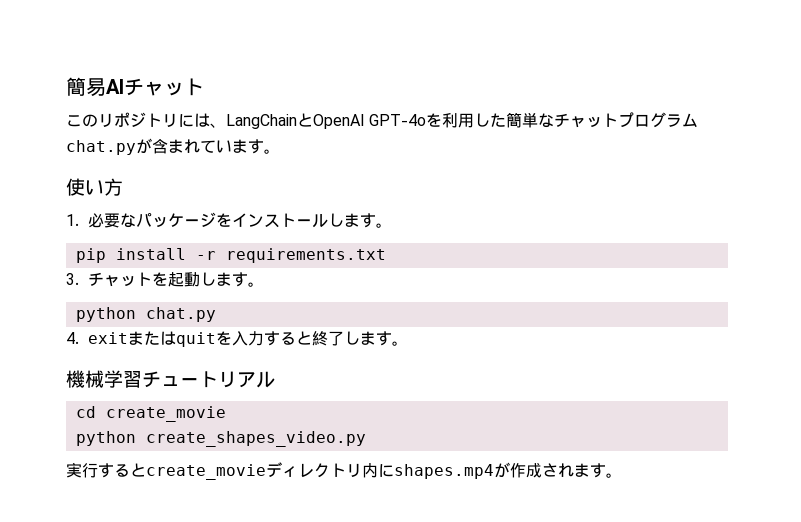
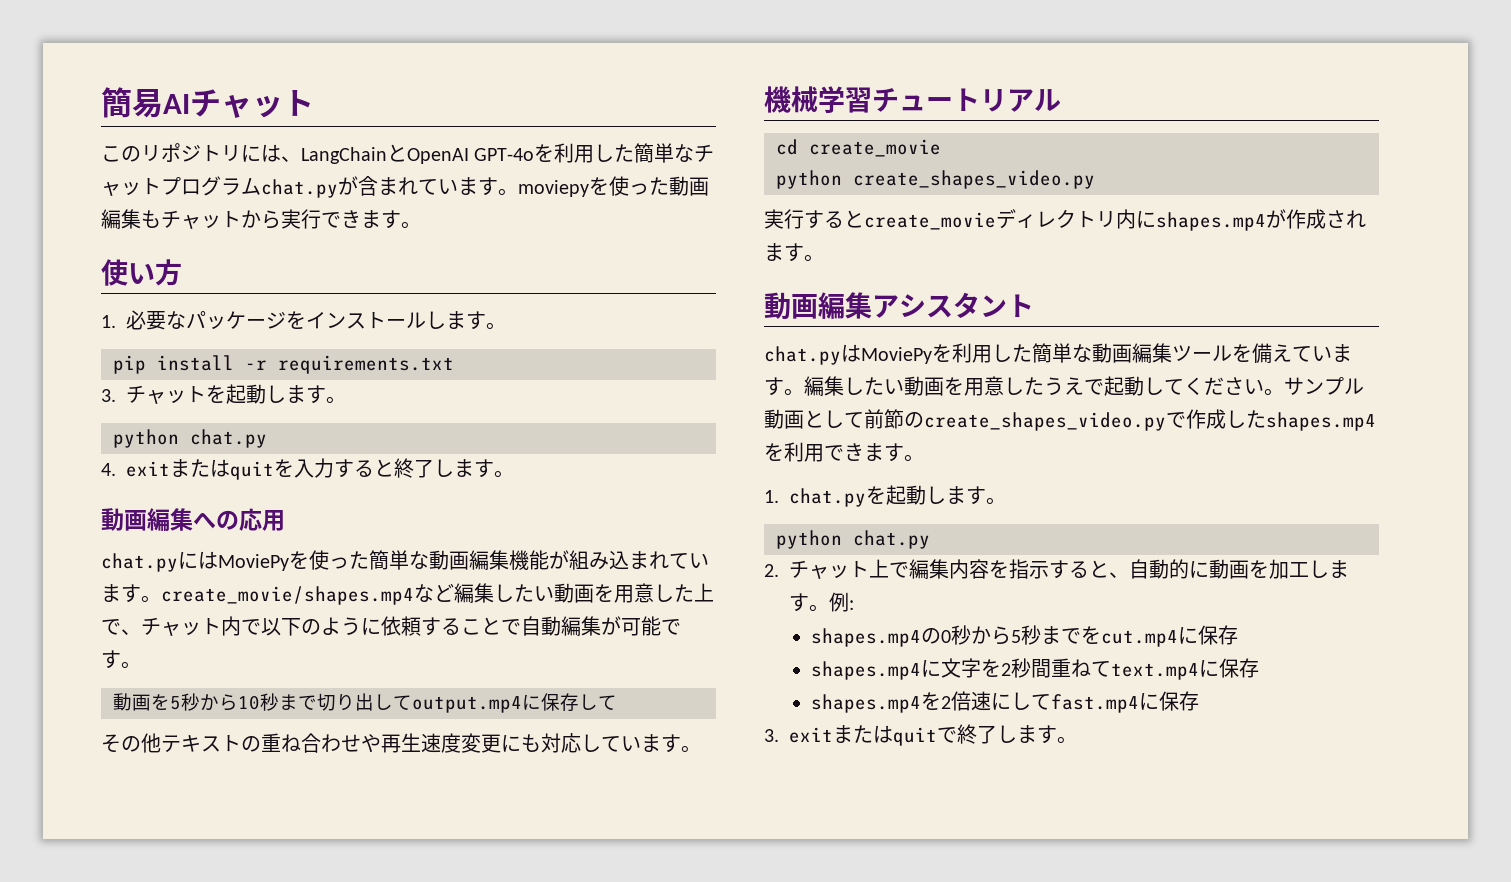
(280, 151) none -> [518,176,709,197] [101,209,421,229] moviepyを使った動画編集もチャットから実行できます。
(408, 343) none -> [101,508,285,531] [101,550,709,572] [101,583,714,605] [101,616,681,636] [101,650,141,669] [113,693,617,713] [101,733,701,753] // 動画編集への応用 // chat.pyにはMoviePyを使った簡単な動画編集機能が組み込まれています。create_movie/shapes.mp4など編集したい動画を用意した上で、チャット内で以下のように依頼することで自動編集が可能です。 // 動画を5秒から10秒まで切り出してoutput.mp4に保存して // その他テキストの重ね合わせや再生速度変更にも対応しています。
(622, 475) none -> [764,292,1034,319] [764,343,1352,365] [764,376,1364,396] [764,409,1376,431] [764,442,924,462] [764,485,1006,507] [776,530,930,549] [764,559,1349,579] [789,592,854,612] [810,625,1238,647] [810,658,1259,680] [810,691,1199,713] [764,724,1077,746] // 動画編集アシスタント // chat.pyはMoviePyを利用した簡単な動画編集ツールを備えています。編集したい動画を用意したうえで起動してください。サンプル動画として前節のcreate_shapes_video.pyで作成したshapes.mp4を利用できます。 // 1. chat.pyを起動します。 // python chat.py // 2.チャット上で編集内容を指示すると、自動的に動画を加工します。例: // shapes.mp4の0秒から5秒までをcut.mp4に保存 // shapes.mp4に文字を2秒間重ねてtext.mp4に保存 // shapes.mp4を2倍速にしてfast.mp4に保存 // 3. exitまたはquitで終了します。

